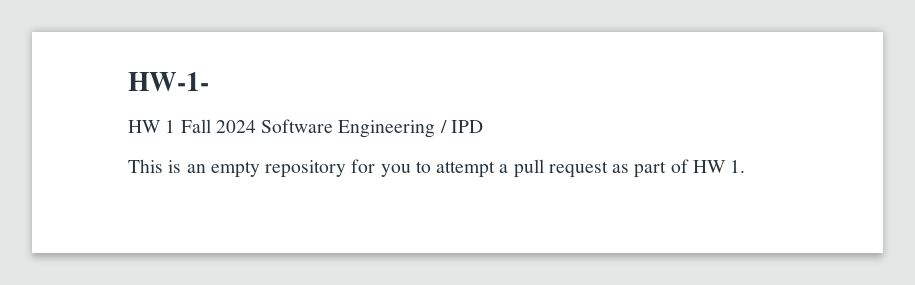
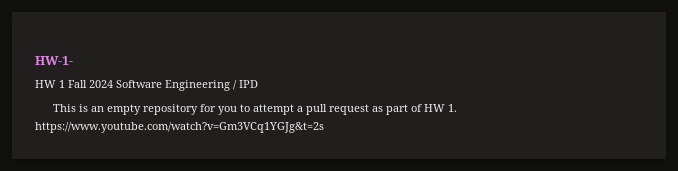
(746, 166) none -> [35,122,324,133] https://www.youtube.com/watch?v=Gm3VCq1YGJg&t=2s

